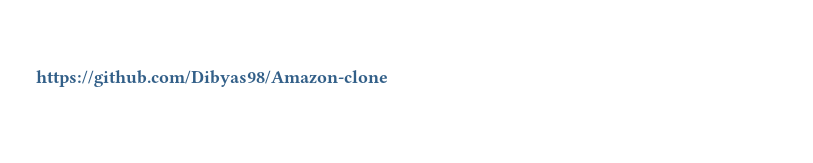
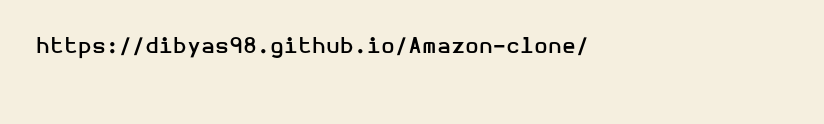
[36,70,388,87] https://github.com/Dibyas98/Amazon-clone -> [36,37,589,59] https://dibyas98.github.io/Amazon-clone/

